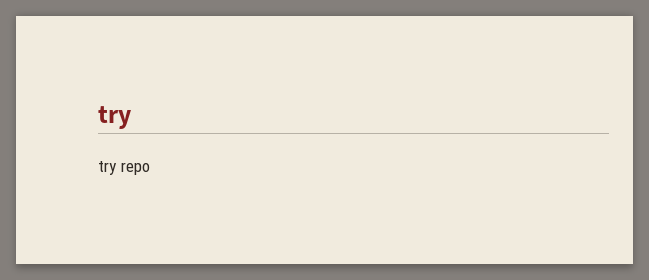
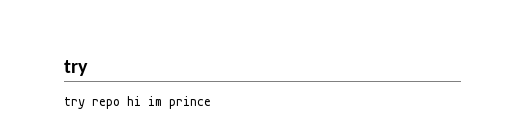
(150, 168) none -> [127,96,211,109] hi im prince

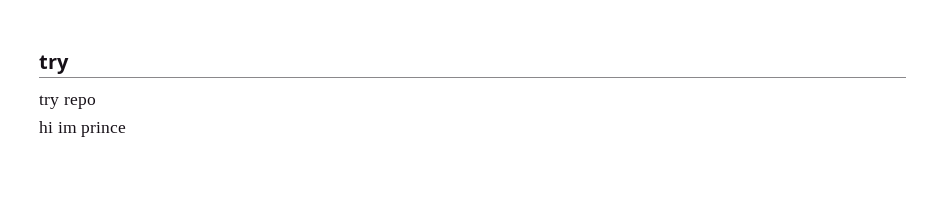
(120, 104) none -> (96, 103) //

